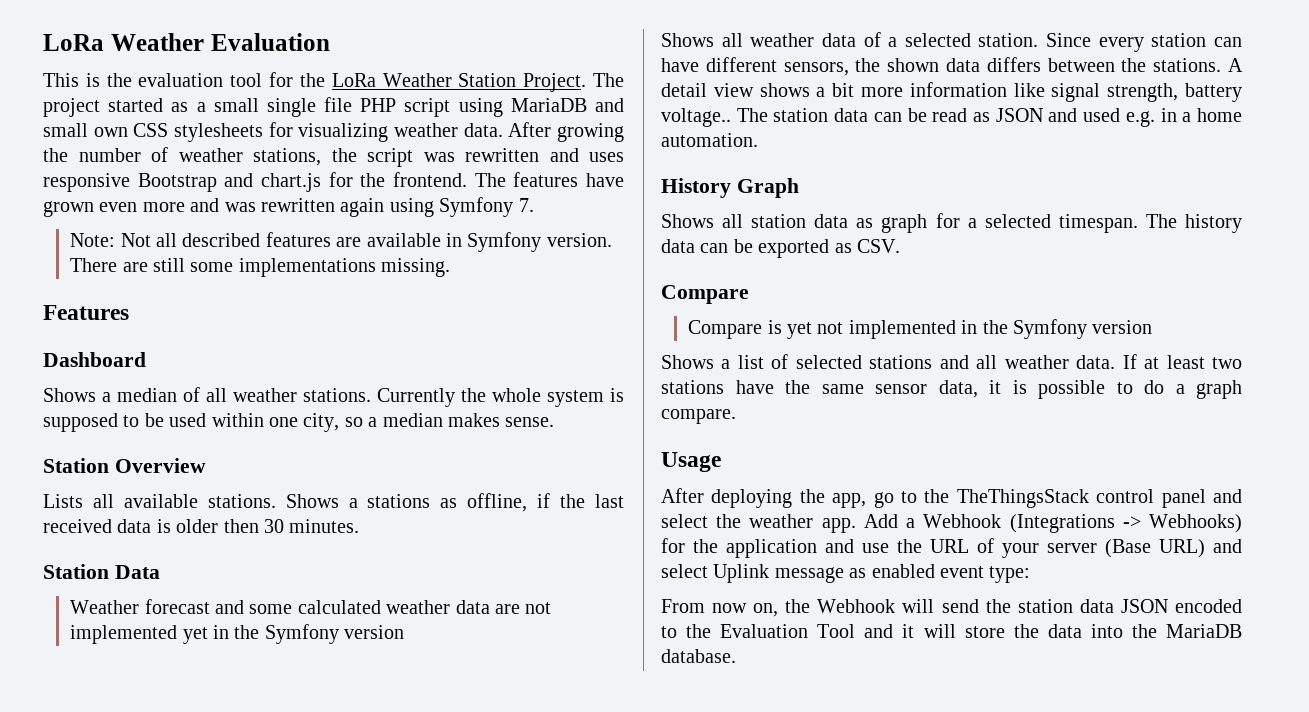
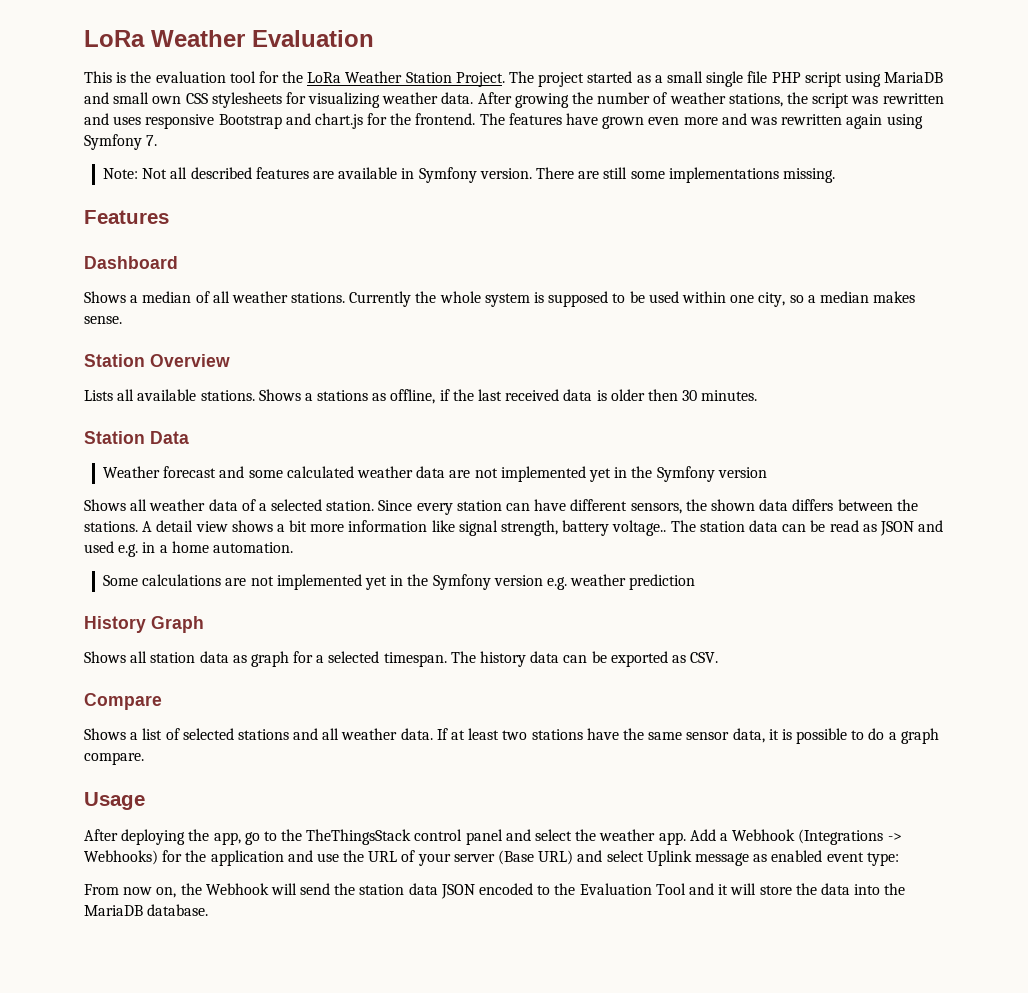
(758, 140) none -> [103,574,696,590] // Some calculations are not implemented yet in the Symfony version e.g. weather prediction
[688,319,1153,339] // Compare is yet not implemented in the Symfony version -> (162, 701) none

